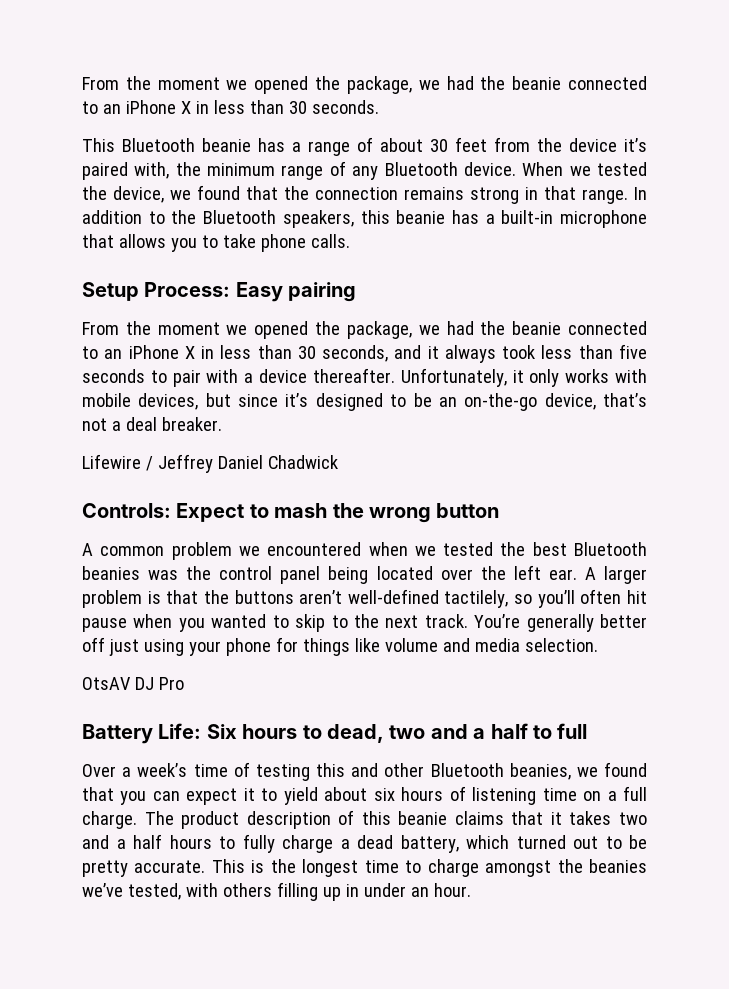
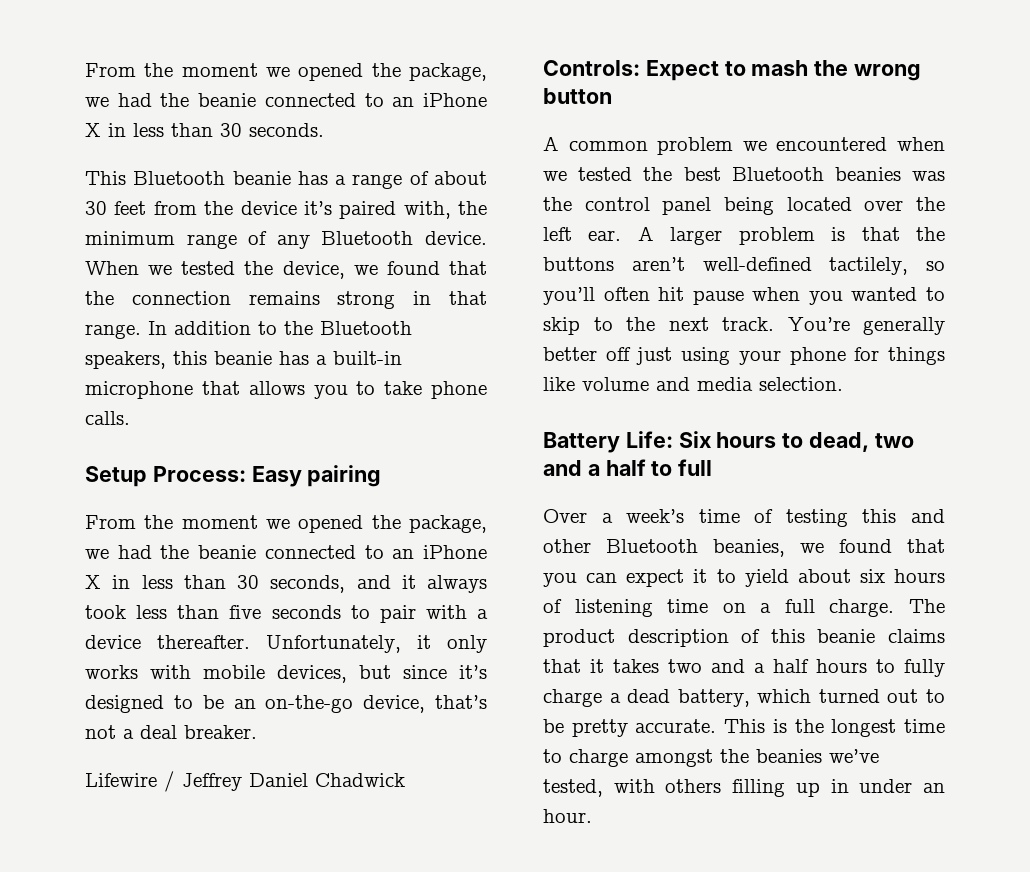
[82,677,184,690] // OtsAV DJ Pro -> (843, 384) none

